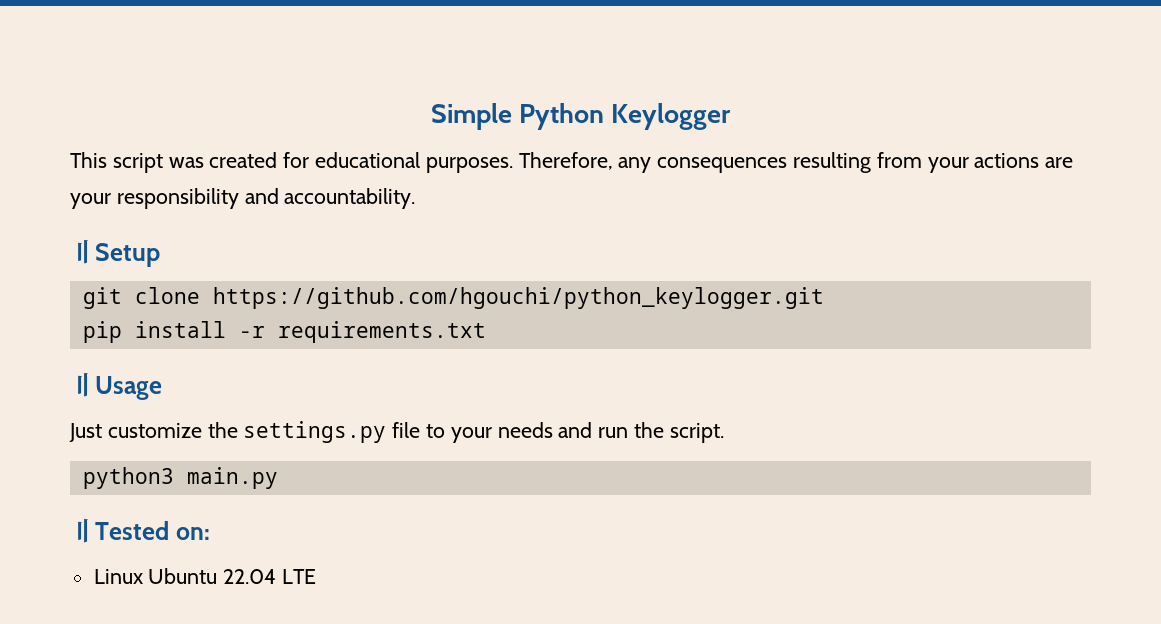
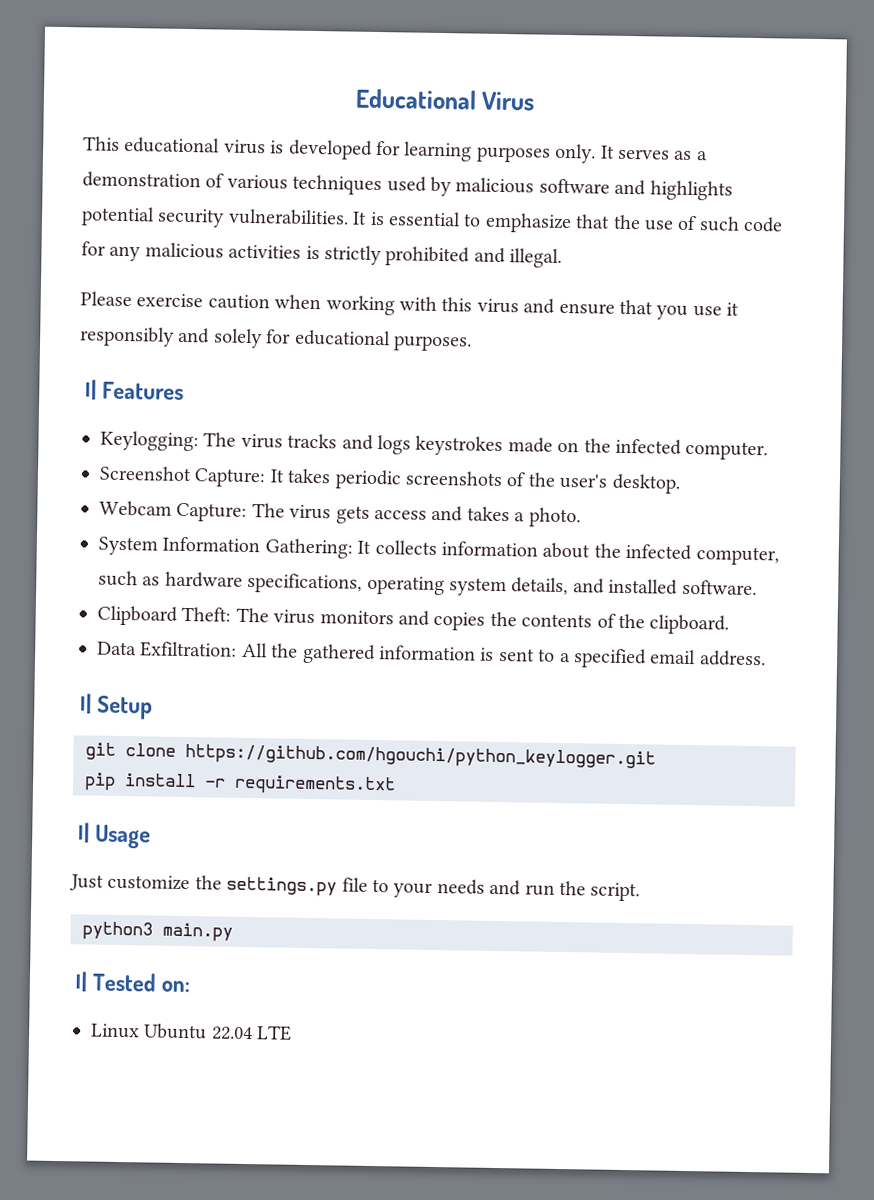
[430,103,732,130] [70,152,1074,173] [70,188,416,209] Simple Python Keylogger // This script was created for educational purposes. Therefore, any consequences resulting from your actions are your responsibility and accountability. -> [354,88,536,111] [83,136,708,164] [82,171,733,201] [81,206,784,234] [81,241,563,268] [80,291,740,320] [80,326,472,352] [79,379,184,400] [100,430,769,461] [99,465,681,494] [99,500,581,528] [98,536,779,566] [98,570,757,597] [97,605,730,635] [97,641,766,669] Educational Virus // This educational virus is developed for learning purposes only. It serves as a demonstration of various techniques used by malicious software and highlights potential security vulnerabilities. It is essential to emphasize that the use of such code for any malicious activities is strictly prohibited and illegal. // Please exercise caution when working with this virus and ensure that you use it responsibly and solely for educational purposes. // 〢Features // Keylogging: The virus tracks and logs keystrokes made on the infected computer. // Screenshot Capture: It takes periodic screenshots of the user's desktop. // Webcam Capture: The virus gets access and takes a photo. // System Information Gathering: It collects information about the infected computer, such as hardware specifications, operating system details, and installed software. // Clipboard Theft: The virus monitors and copies the contents of the clipboard. // Data Exfiltration: All the gathered information is sent to a specified email address.

